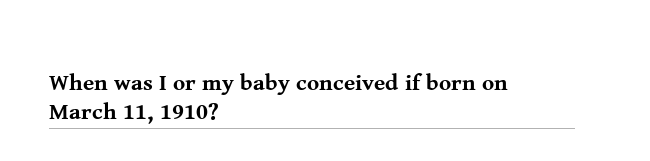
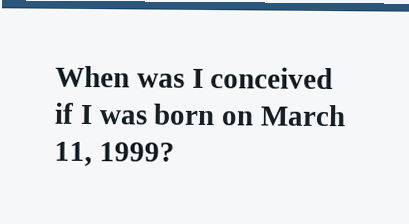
[173,73,423,95] or my baby conceived if -> [210,67,334,90] [54,102,148,125] conceived if I was
[160,103,220,120] 1910? -> [98,142,175,162] 1999?

